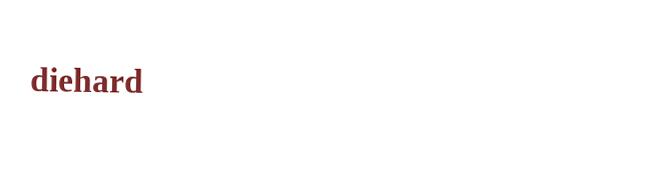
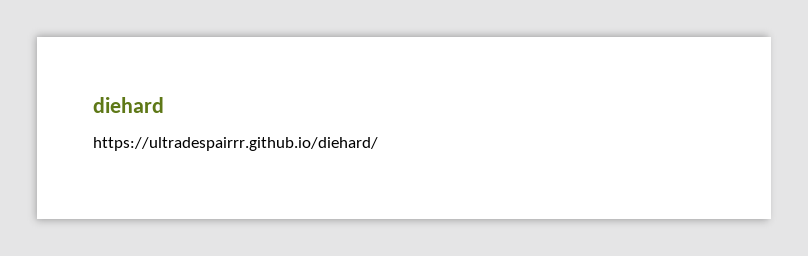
(144, 80) none -> [93,137,378,151] // https://ultradespairrr.github.io/diehard/

